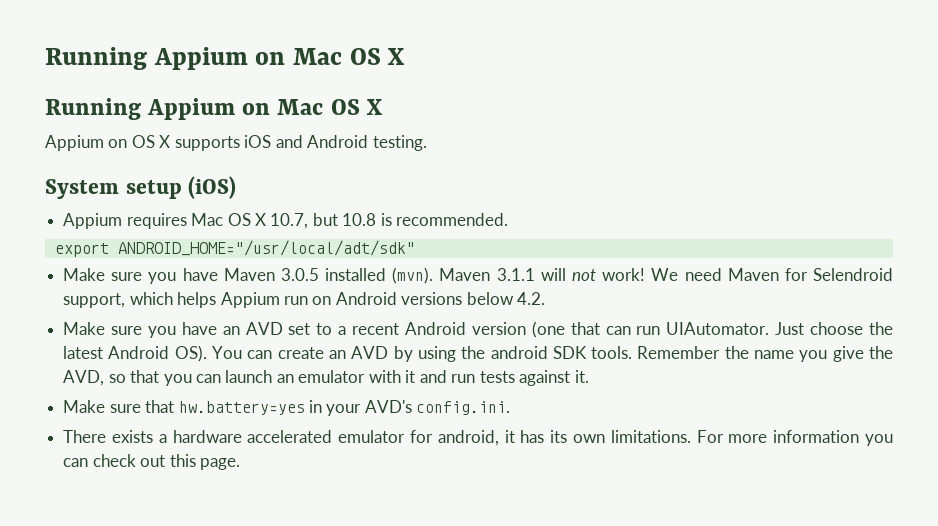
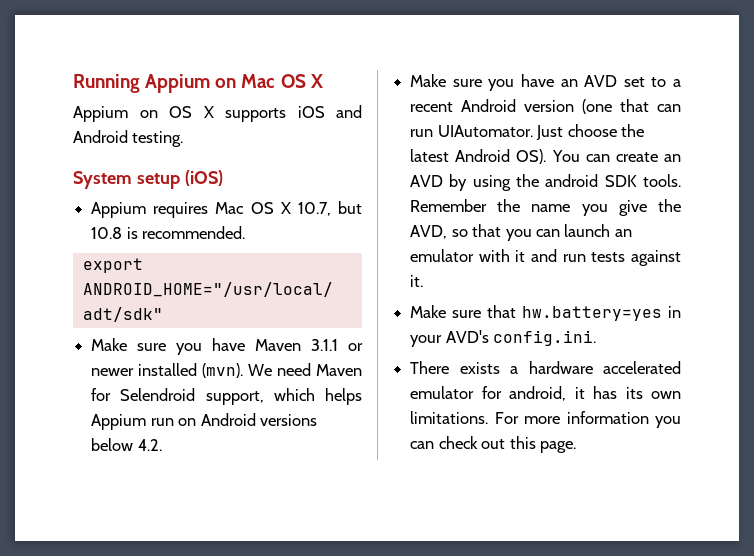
[45,47,406,70] [45,98,382,120] Running Appium on Mac OS X // Running Appium on Mac OS X -> [73,74,323,93] Running Appium on Mac OS X
[280,267,646,284] 3.0.5 installed (mvn). Maven 3.1.1 will not work! -> [311,339,363,351] [91,363,244,378] 3.1.1 or newer installed (mvn).

